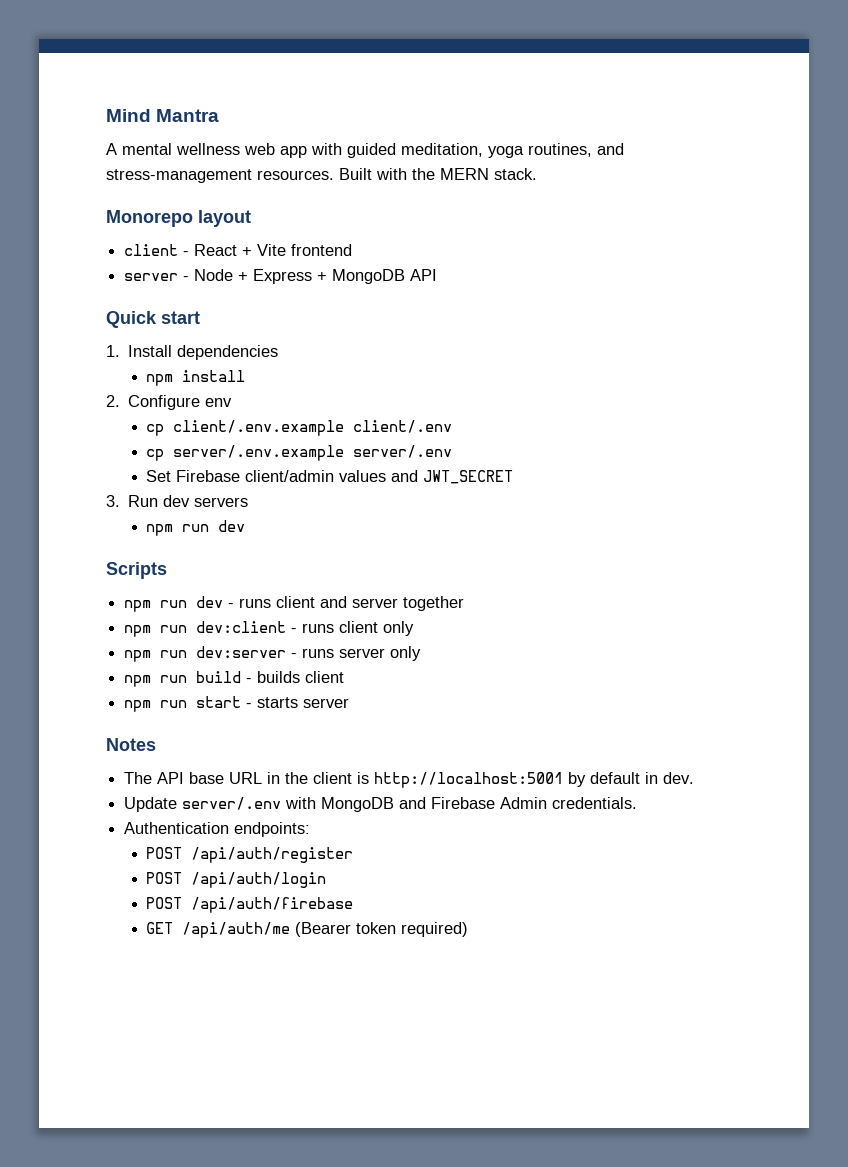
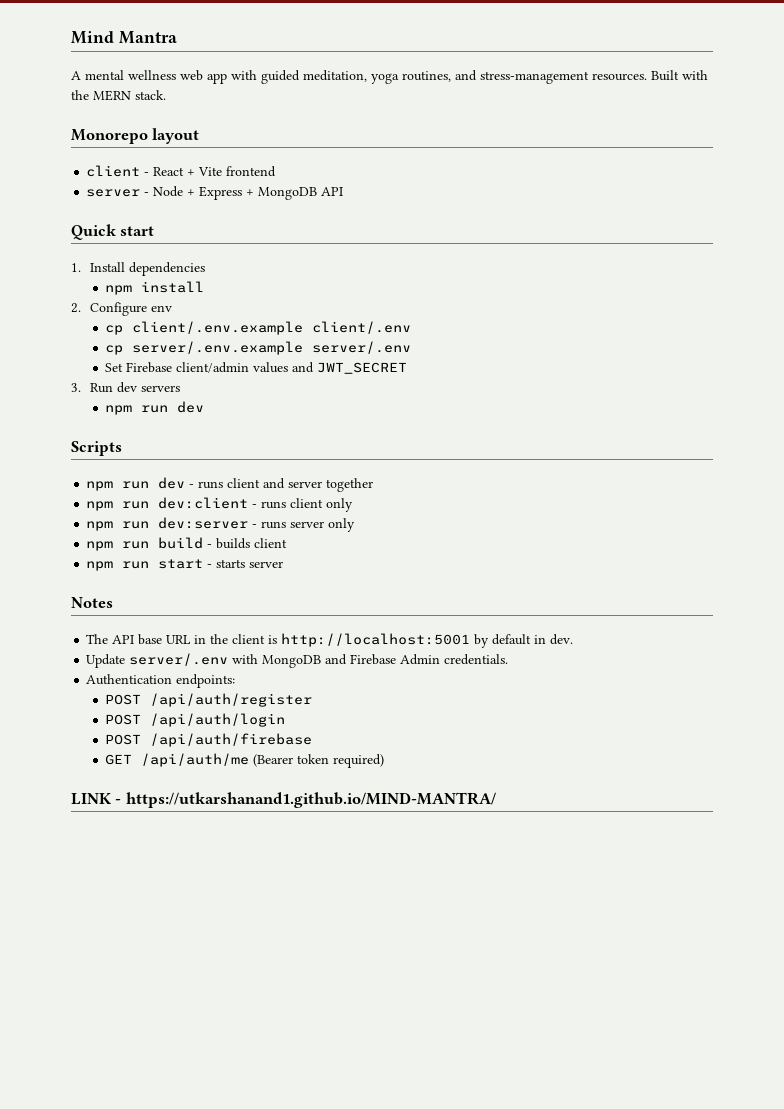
(469, 929) none -> [71,792,496,808] // LINK - https://utkarshanand1.github.io/MIND-MANTRA/

